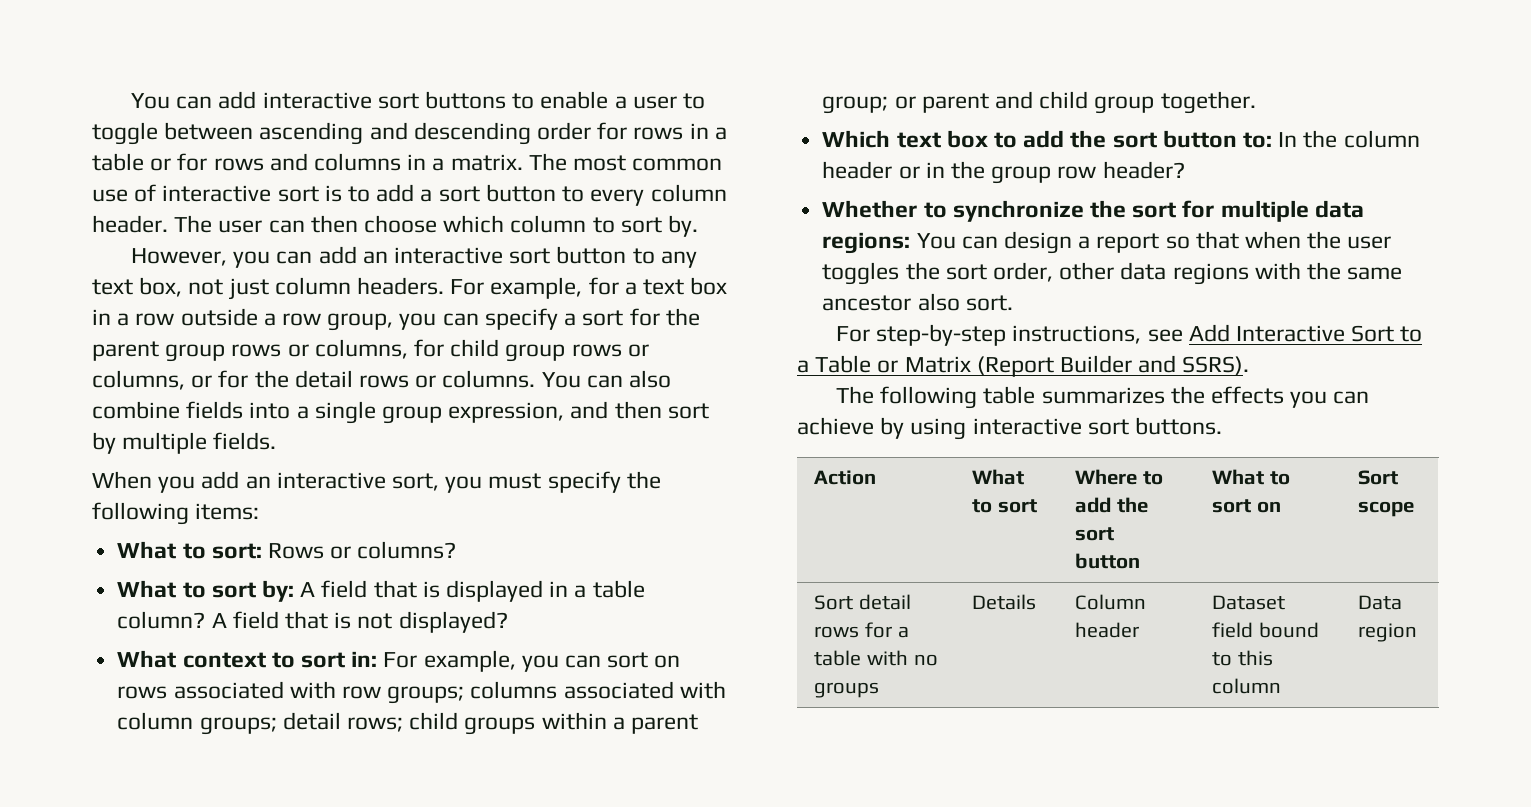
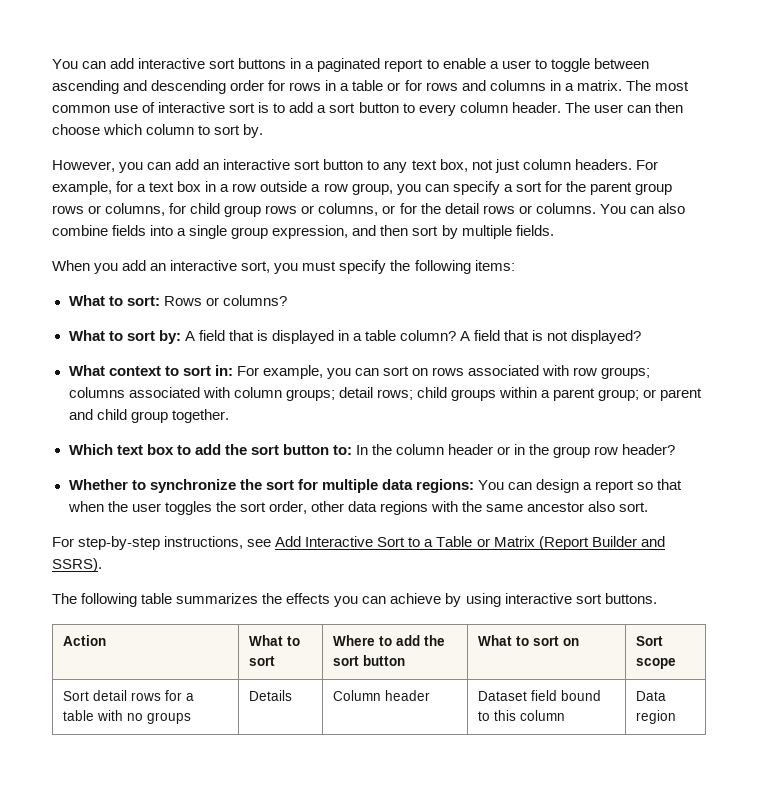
(507, 100) none -> [290,58,424,72] in a paginated report

